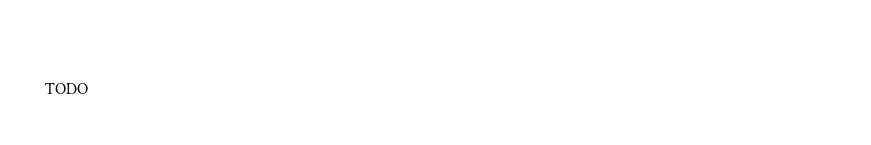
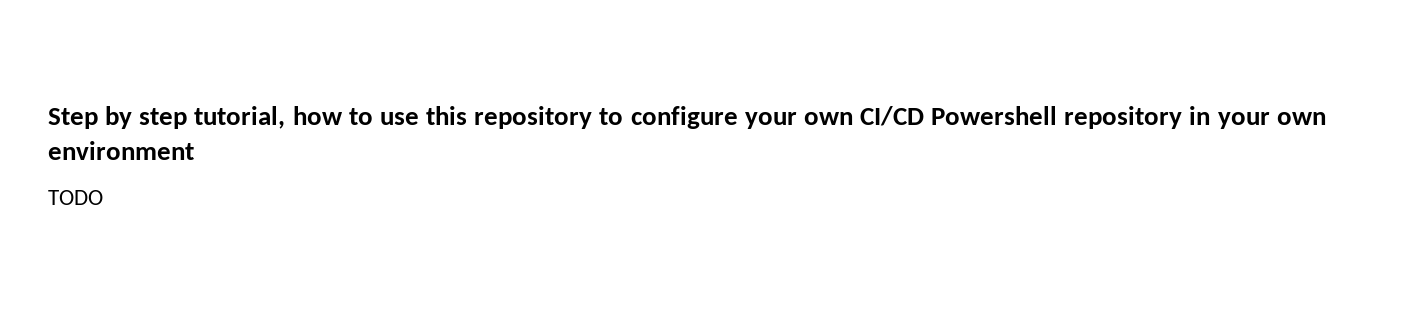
(45, 88) none -> [48,106,1326,129] [48,141,194,160] Step by step tutorial, how to use this repository to configure your own CI/CD Powershell repository in your own environment //

